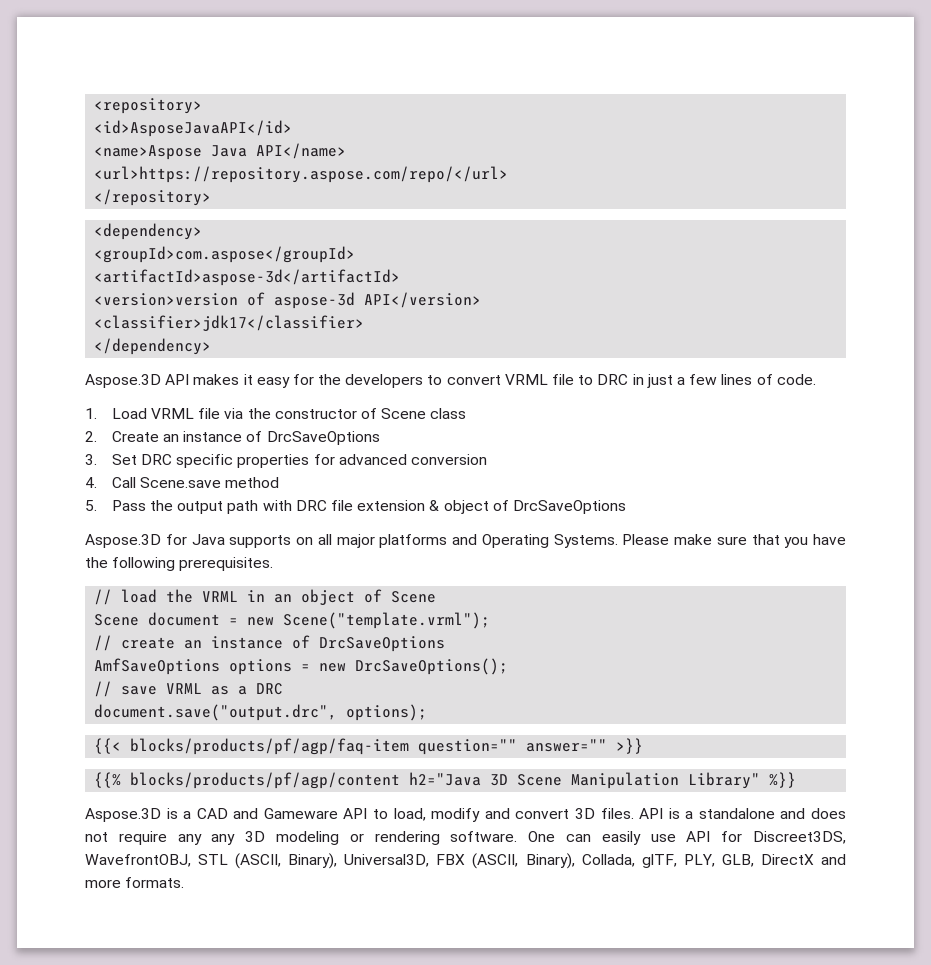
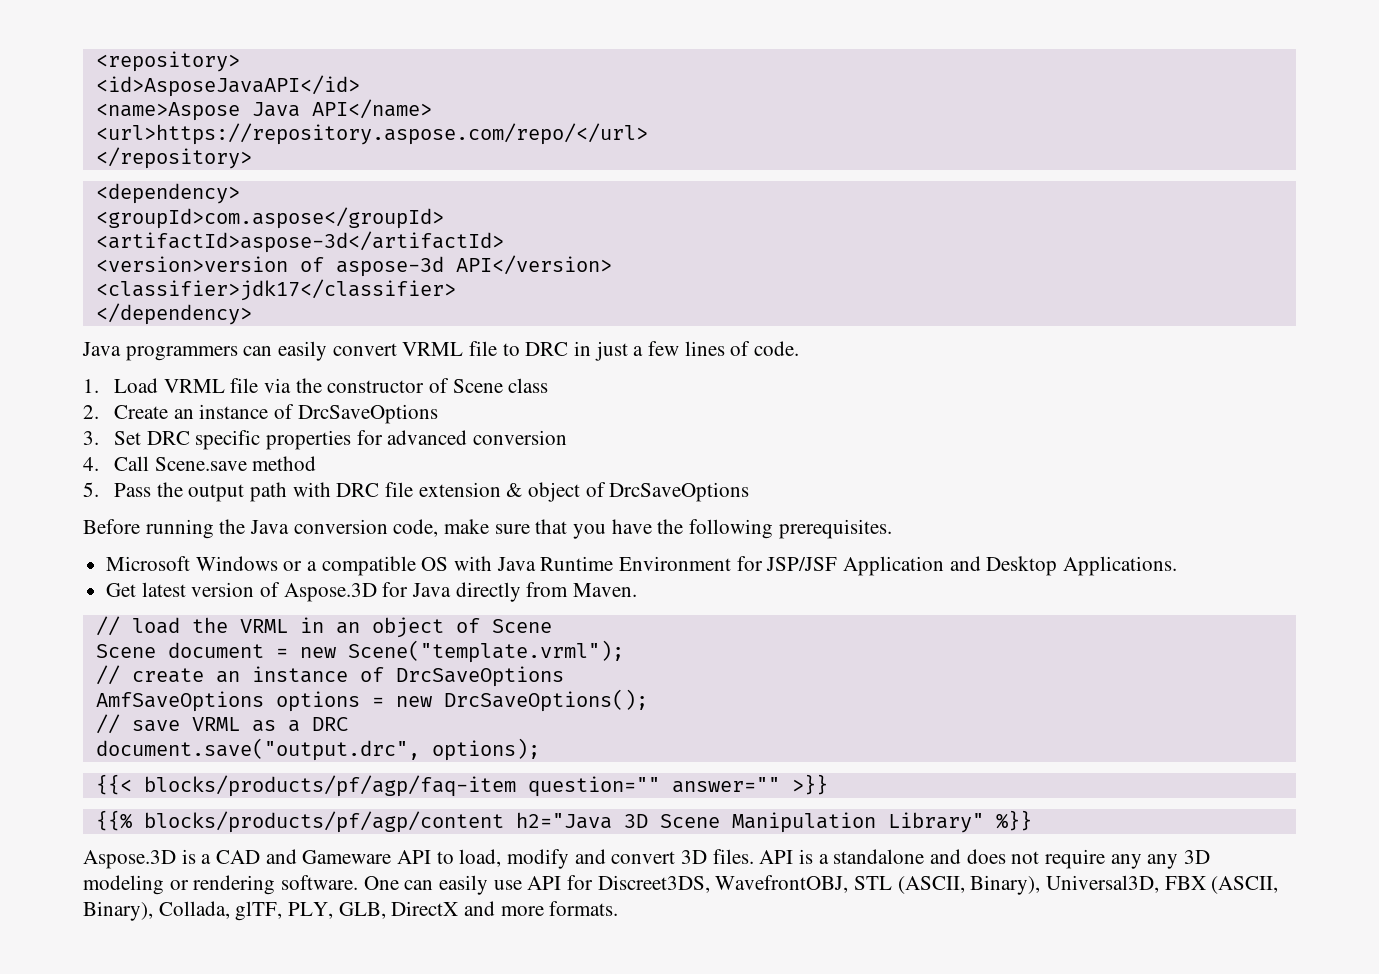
[85,374,443,388] Aspose.3D API makes it easy for the developers to -> [82,341,328,361] Java programmers can easily
[85,534,670,548] Aspose.3D for Java supports on all major platforms and Operating Systems. Please -> [83,519,439,539] Before running the Java conversion code,
(274, 564) none -> [106,556,1178,576] [106,582,638,602] // Microsoft Windows or a compatible OS with Java Runtime Environment for JSP/JSF Application and Desktop Applications. // Get latest version of Aspose.3D for Java directly from Maven.

